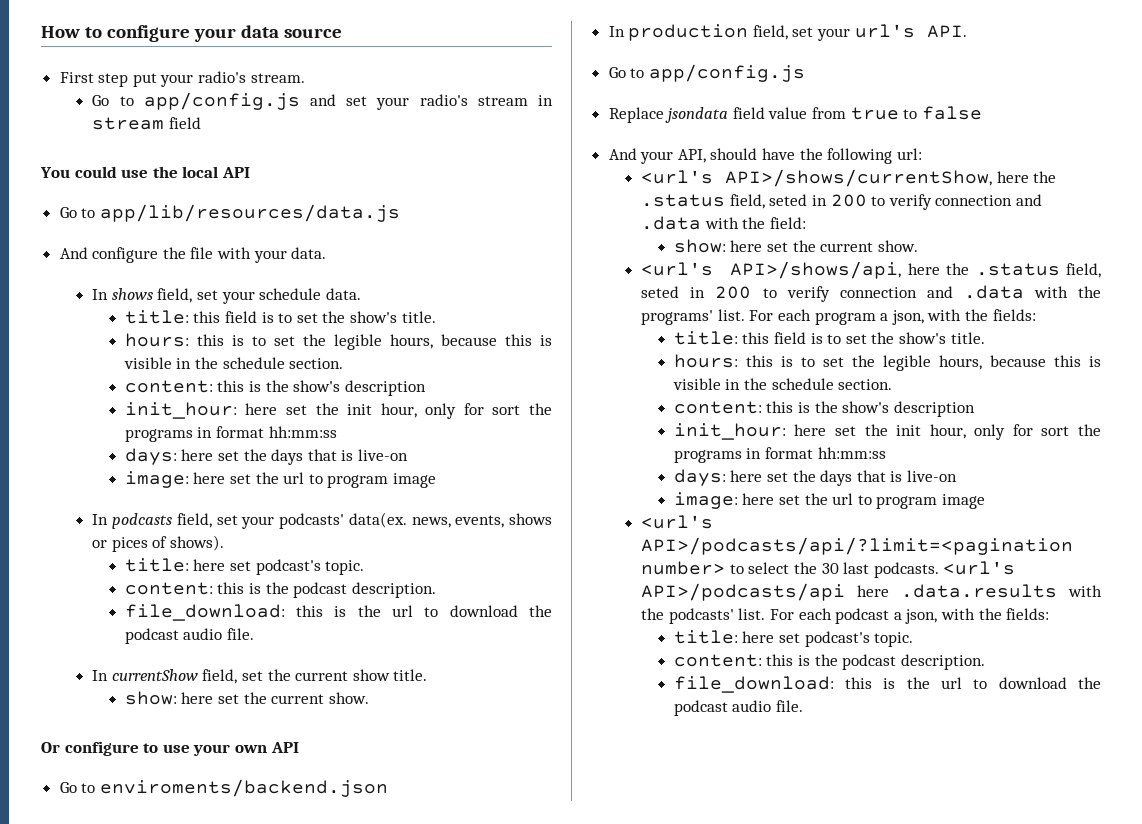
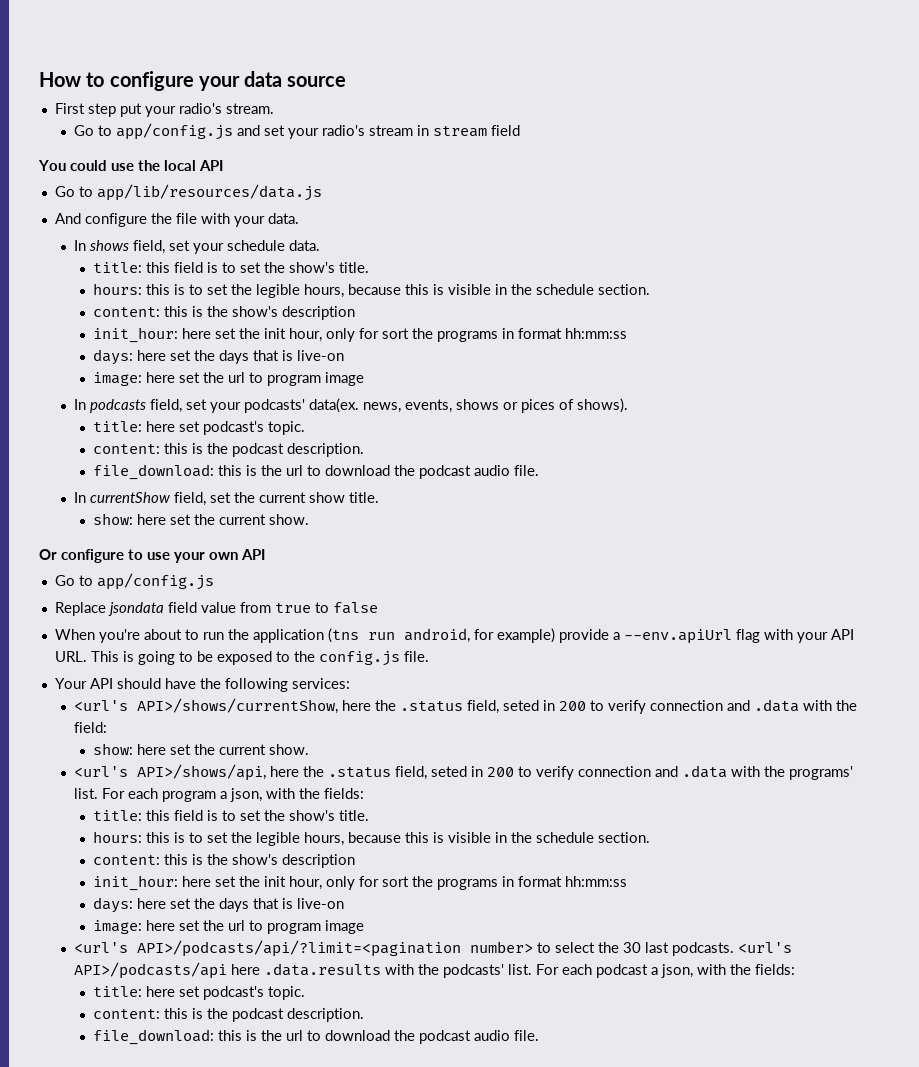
[59,779,388,797] [608,24,967,41] // Go to enviroments/backend.json // In production field, set your url's API. -> (265, 554) none
[608,148,706,164] And your API, -> [54,628,854,644] [54,651,429,666] [54,678,113,689] When you're about to run the application (tns run android, for example) provide a --env.apiUrl flag with your API URL. This is going to be exposed to the config.js file. // Your API
[896,148,922,160] url: -> [291,678,350,689] services:

